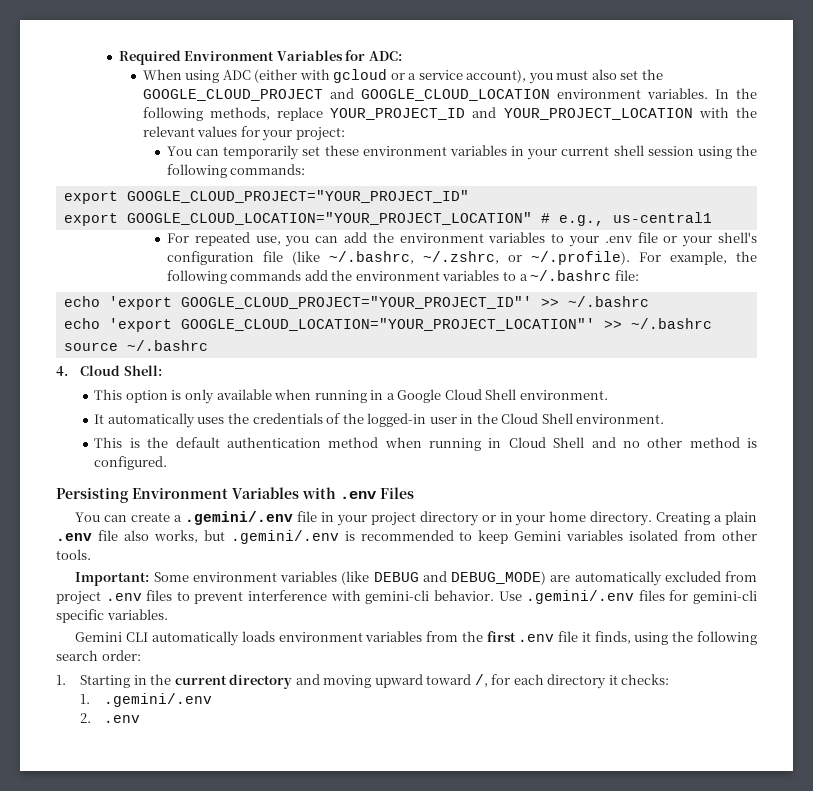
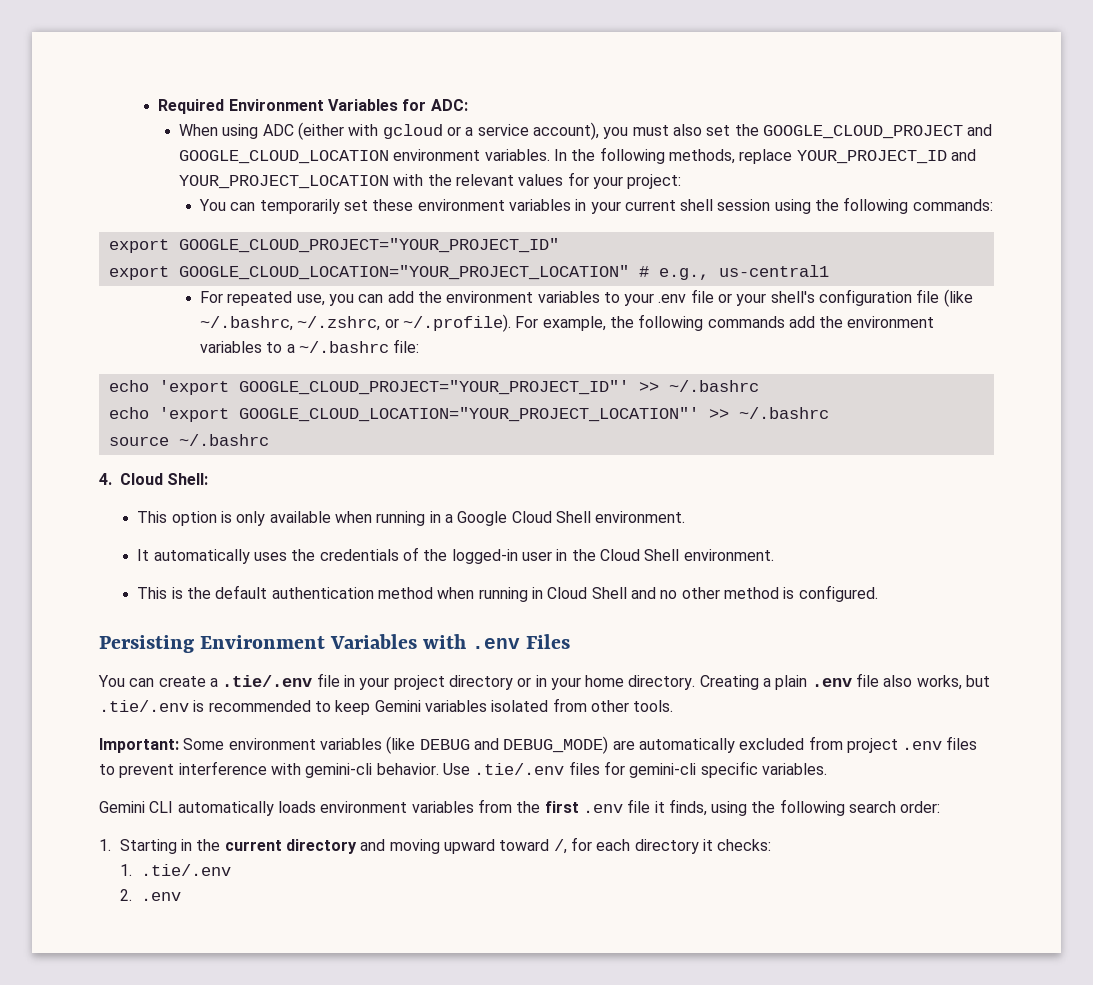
[185,511,294,525] .gemini/.env -> [222,675,313,687] .tie/.env
[230,530,339,544] .gemini/.env -> [99,700,189,712] .tie/.env
[526,590,635,604] .gemini/.env -> [474,763,565,775] .tie/.env
[104,693,213,707] .gemini/.env -> [140,864,231,876] .tie/.env

